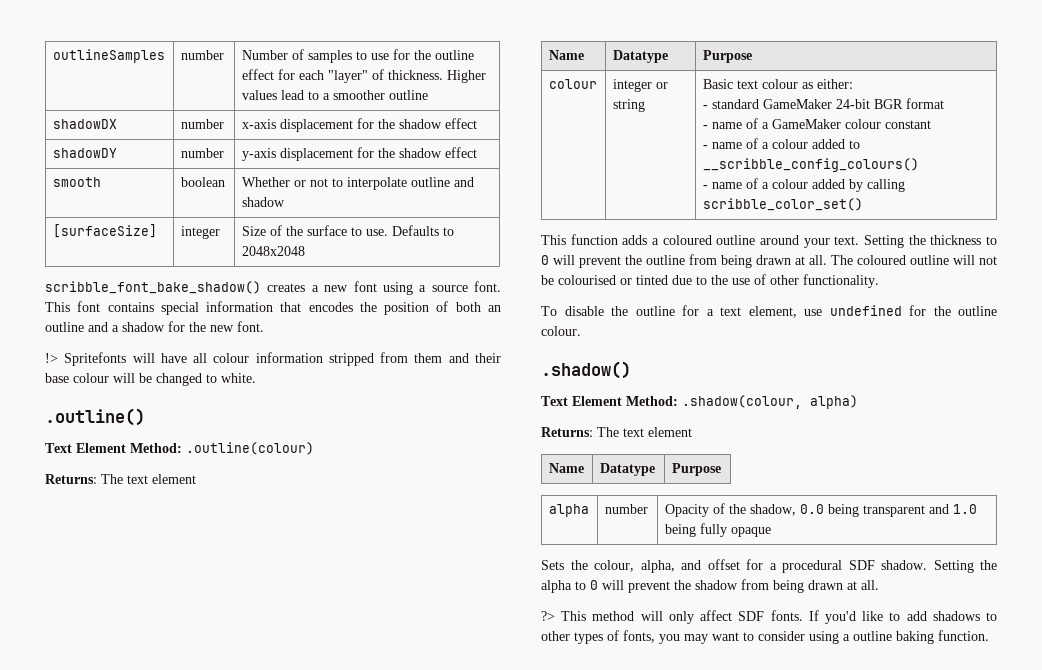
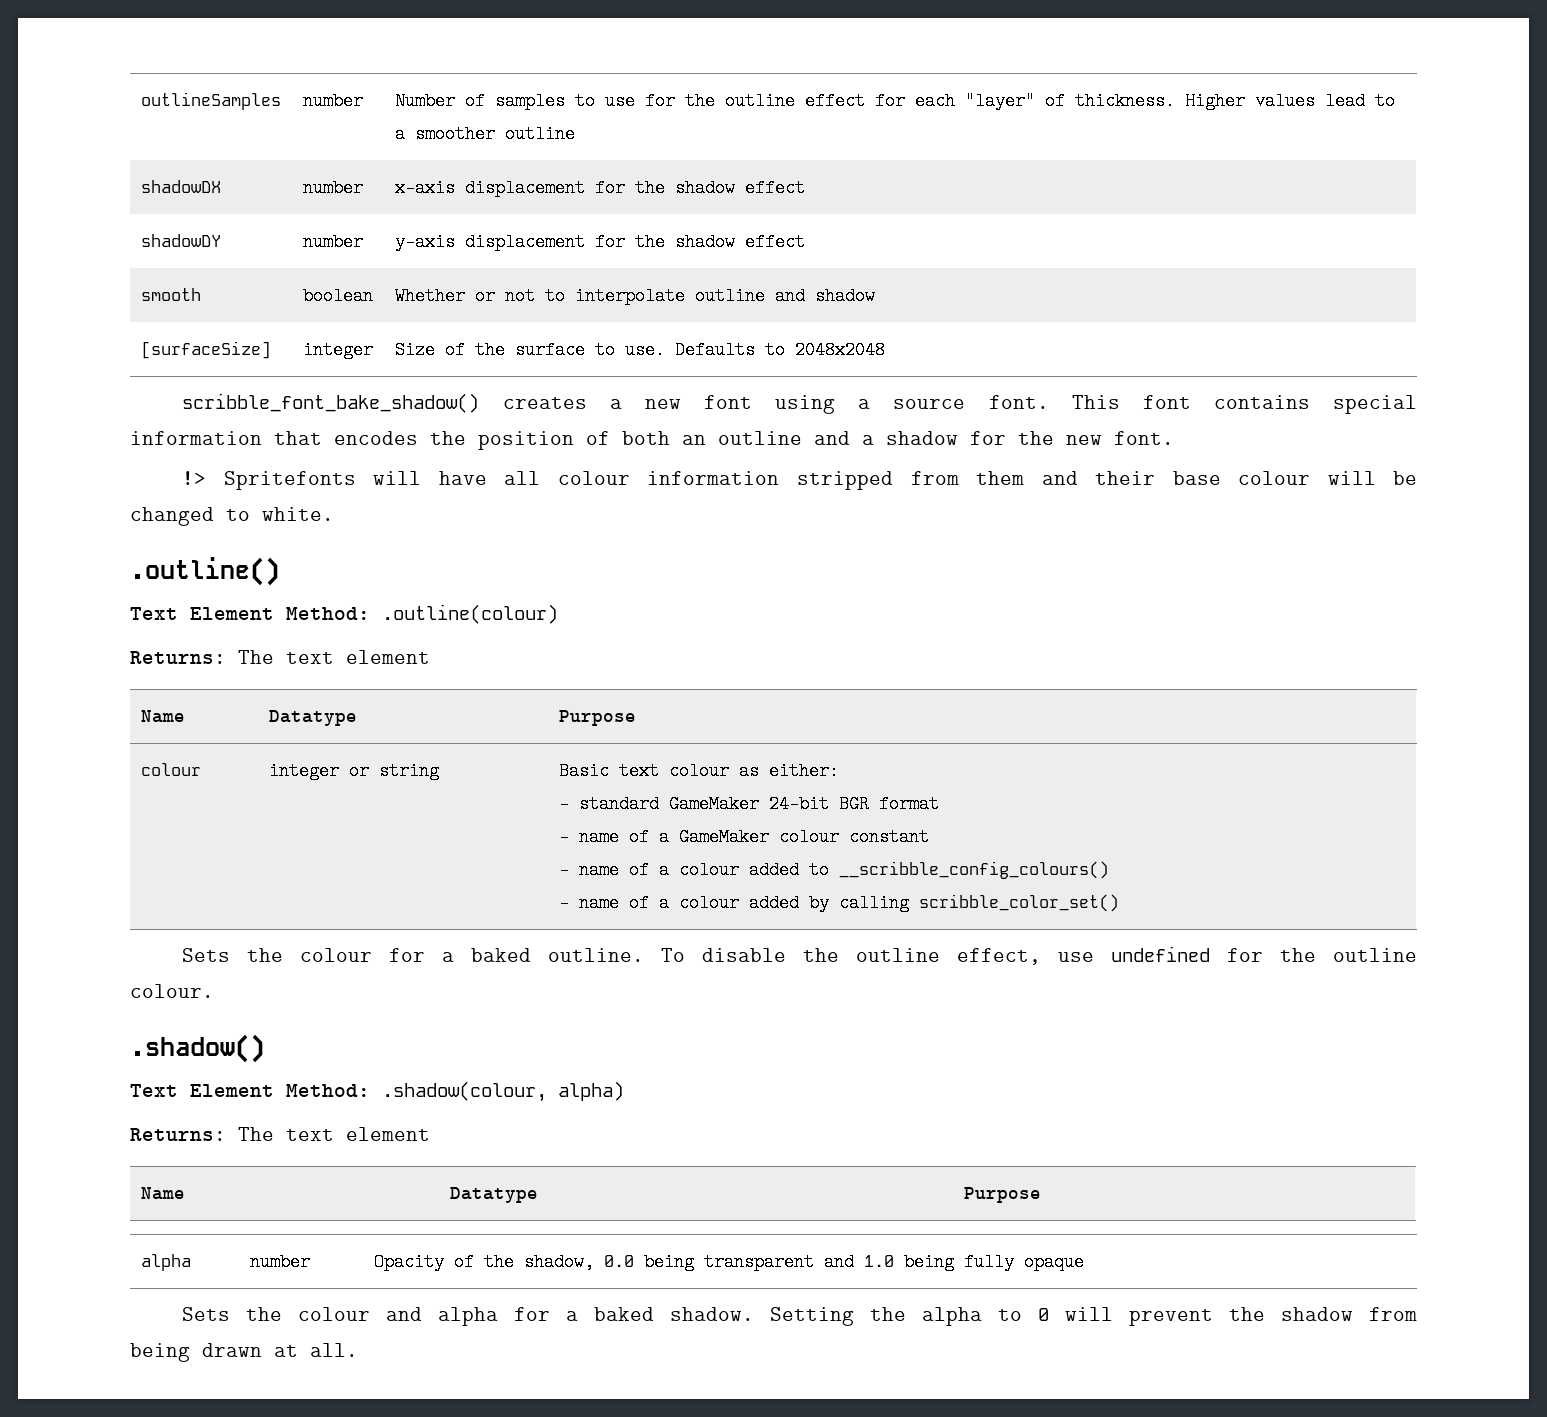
[541,234,998,248] [541,254,997,268] [541,274,879,288] [541,305,797,318] This function adds a coloured outline around your text. Setting the thickness to 0 will prevent the outline from being drawn at all. The coloured outline will not be colourised or tinted due to the use of other functionality. // To disable the outline for a text element, -> [182,948,1042,965] Sets the colour for a baked outline. To disable the outline effect,
[594,559,875,573] colour, alpha, and offset for a procedural SDF -> [298,1307,655,1326] colour and alpha for a baked
[541,610,997,624] [541,630,989,644] // ?> This method will only affect SDF fonts. If you'd like to add shadows to other types of fonts, you may want to consider using a outline baking function. -> (358, 1350) none

